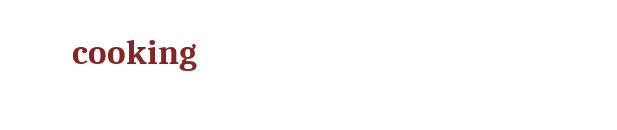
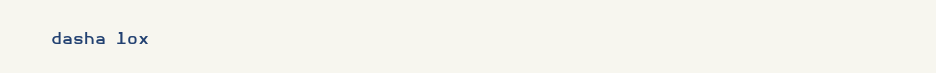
[72,39,197,71] cooking -> [51,32,149,44] dasha lox

